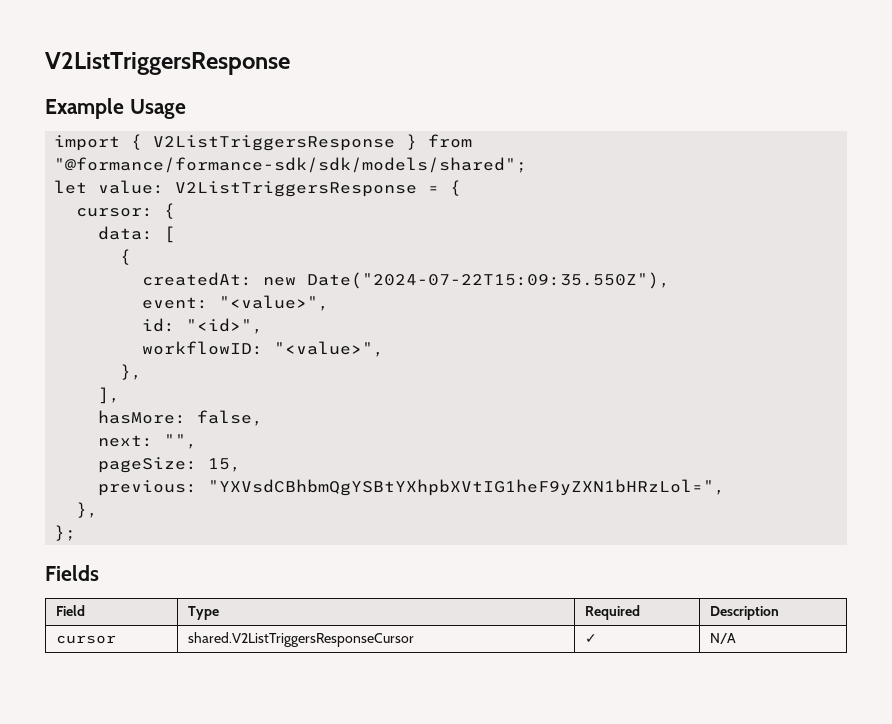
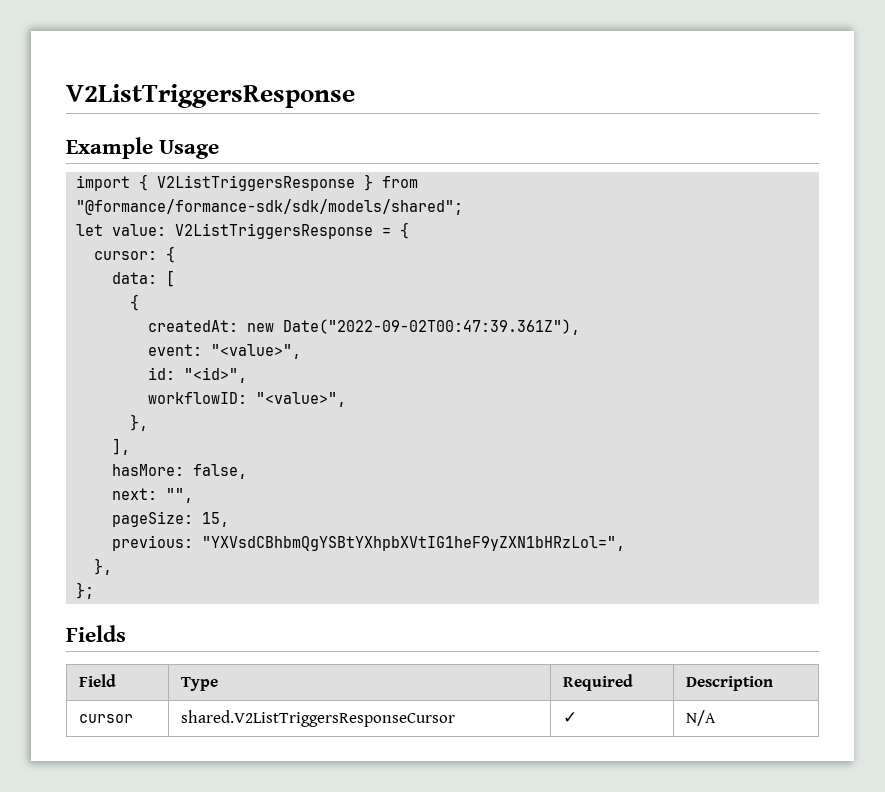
[307,272,671,289] Date("2024-07-22T15:09:35.550Z"), -> [283,319,581,335] Date("2022-09-02T00:47:39.361Z"),

